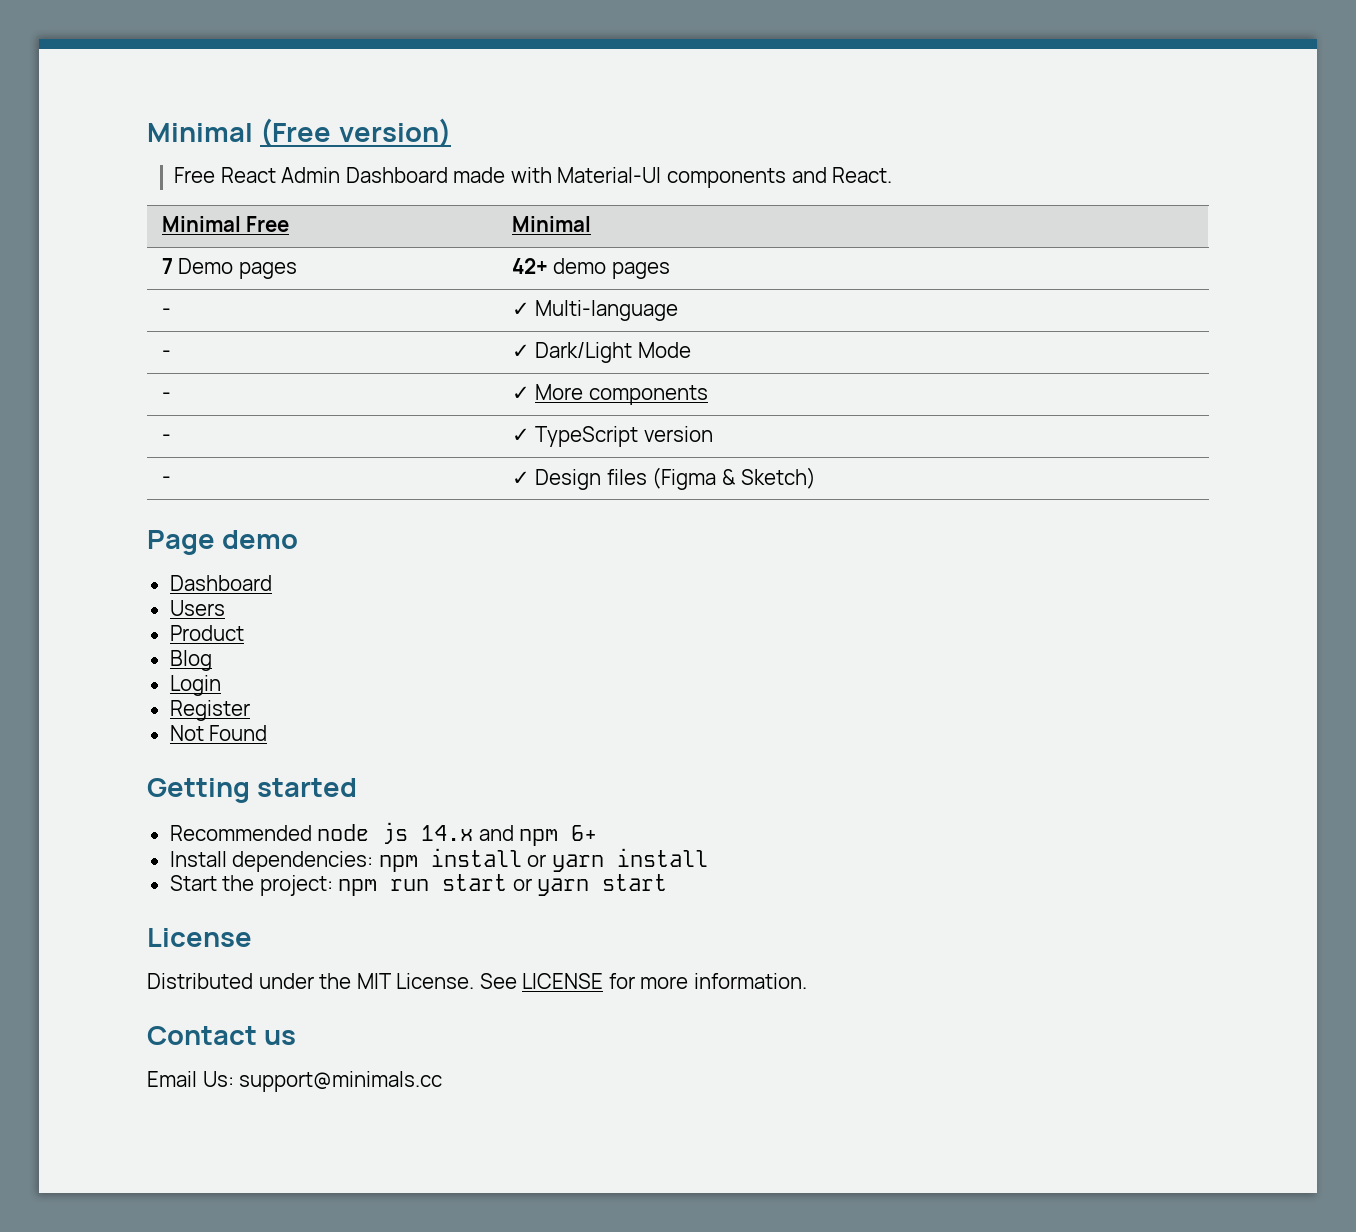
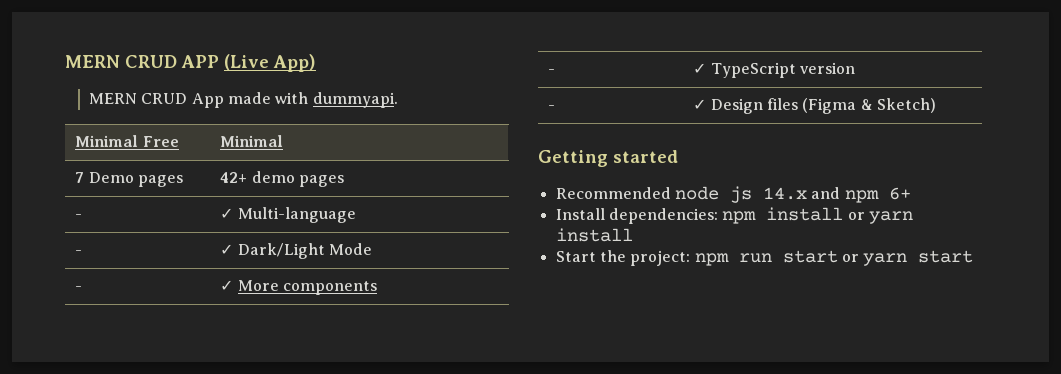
[147,118,451,148] [174,167,893,188] Minimal (Free version) // Free React Admin Dashboard made with Material-UI components and React. -> [65,54,316,72] [89,92,398,108] MERN CRUD APP (Live App) // MERN CRUD App made with dummyapi.
[147,530,299,555] [169,575,272,591] [169,600,225,616] [169,625,244,641] [169,650,212,671] [169,675,221,696] [169,700,250,721] [169,725,268,741] // Page demo // Dashboard // Users // Product // Blog // Login // Register // Not Found -> (937, 105) none
[147,928,252,947] [147,973,807,989] [147,1026,297,1045] [147,1071,443,1092] // License // Distributed under the MIT License. See LICENSE for more information. // Contact us // Email Us: support@minimals.cc -> (974, 256) none

